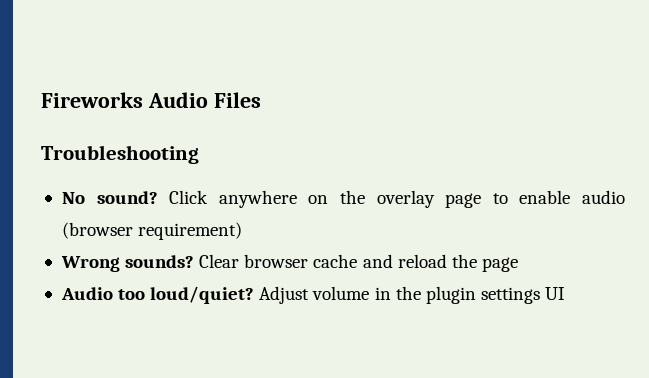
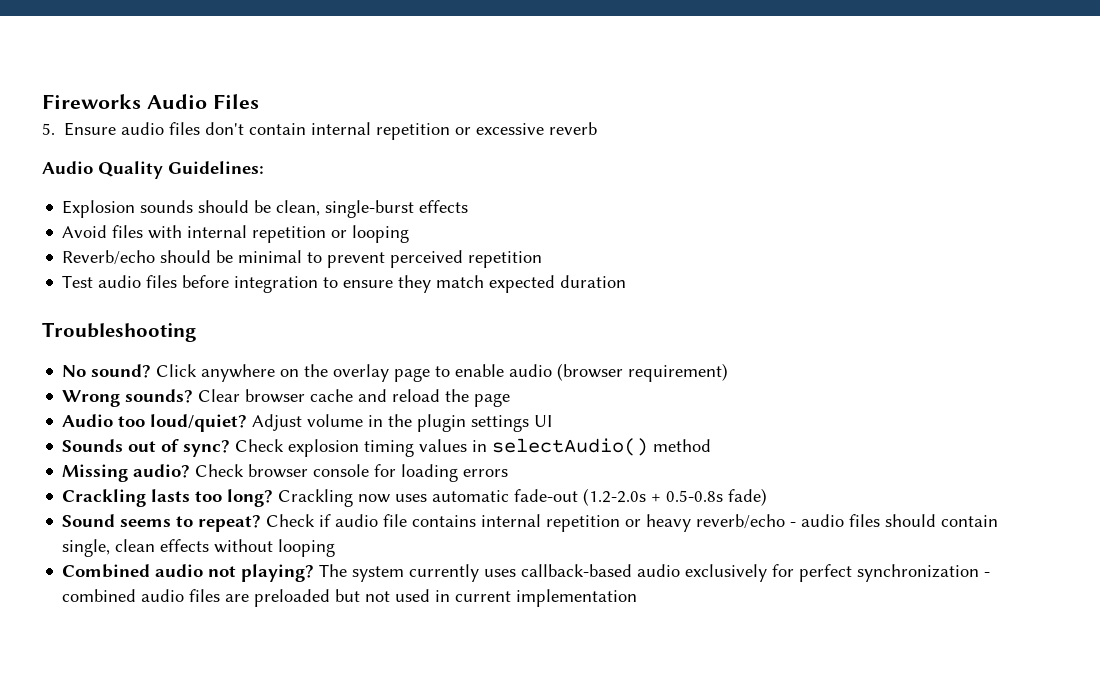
(261, 100) none -> [42,122,598,140] [42,161,264,179] [62,200,469,218] [62,225,410,243] [62,250,543,268] [62,275,627,293] // 5. Ensure audio files don't contain internal repetition or excessive reverb // Audio Quality Guidelines: // Explosion sounds should be clean, single-burst effects // Avoid files with internal repetition or looping // Reverb/echo should be minimal to prevent perceived repetition // Test audio files before integration to ensure they match expected duration
(566, 293) none -> [62,438,712,457] [62,464,509,482] [62,488,768,507] [62,514,999,532] [62,539,336,557] [62,564,991,582] [62,589,638,607] // Sounds out of sync? Check explosion timing values in selectAudio() method // Missing audio? Check browser console for loading errors // Crackling lasts too long? Crackling now uses automatic fade-out (1.2-2.0s + 0.5-0.8s fade) // Sound seems to repeat? Check if audio file contains internal repetition or heavy reverb/echo - audio files should contain single, clean effects without looping // Combined audio not playing? The system currently uses callback-based audio exclusively for perfect synchronization - combined audio files are preloaded but not used in current implementation

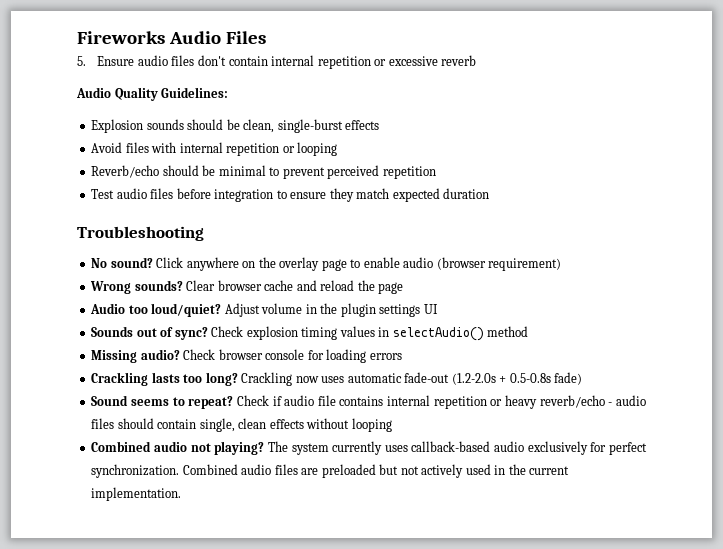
[857,564,991,582] [62,589,137,602] synchronization - combined -> [91,464,238,478] synchronization. Combined
(391, 596) none -> [421,464,464,478] actively
[455,589,638,607] current implementation -> [508,464,570,475] [91,487,182,501] the current implementation.

